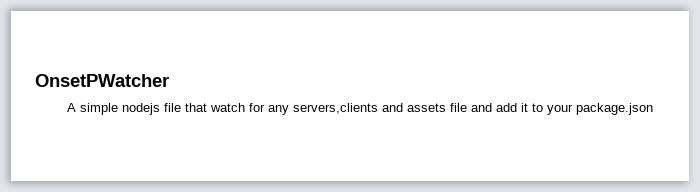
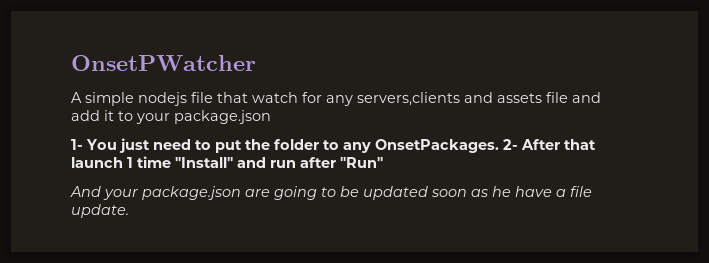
(654, 109) none -> [71,138,596,153] [71,156,383,168] [70,186,592,200] [71,204,129,218] // 1- You just need to put the folder to any OnsetPackages. 2- After that launch 1 time "Install" and run after "Run" // And your package.json are going to be updated soon as he have a file update.

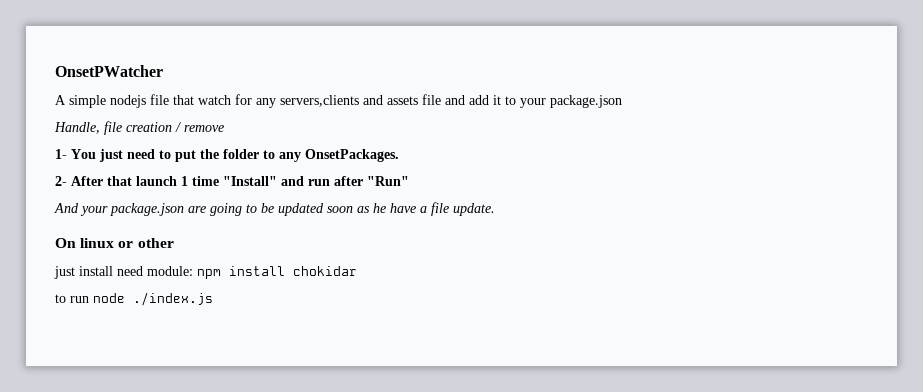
(271, 117) none -> [54,121,224,135] // Handle, file creation / remove
(499, 146) none -> (399, 155) //
(129, 211) none -> [55,238,174,248] [54,266,357,279] [55,292,213,306] // On linux or other // just install need module: npm install chokidar // to run node ./index.js

